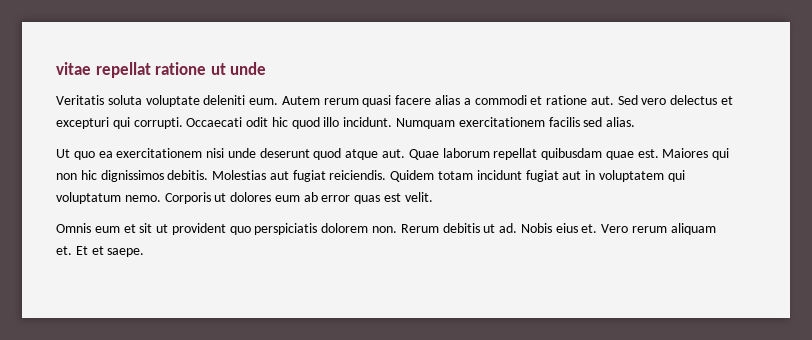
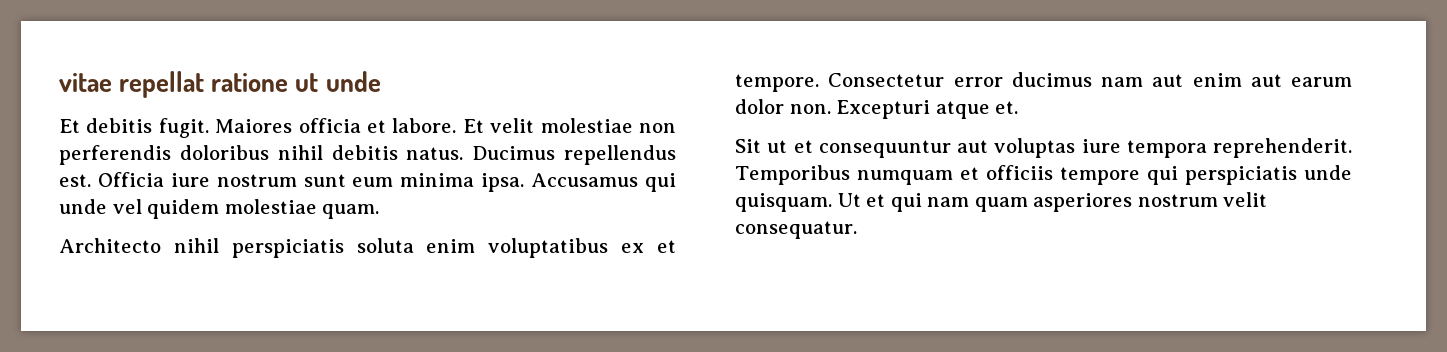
[56,95,734,107] [56,117,636,129] [56,148,730,160] [56,170,685,182] [56,192,433,204] [56,223,716,235] [56,246,145,257] Veritatis soluta voluptate deleniti eum. Autem rerum quasi facere alias a commodi et ratione aut. Sed vero delectus et excepturi qui corrupti. Occaecati odit hic quod illo incidunt. Numquam exercitationem facilis sed alias. // Ut quo ea exercitationem nisi unde deserunt quod atque aut. Quae laborum repellat quibusdam quae est. Maiores qui non hic dignissimos debitis. Molestias aut fugiat reiciendis. Quidem totam incidunt fugiat aut in voluptatem qui voluptatum nemo. Corporis ut dolores eum ab error quas est velit. // Omnis eum et sit ut provident quo perspiciatis dolorem non. Rerum debitis ut ad. Nobis eius et. Vero rerum aliquam et. Et et saepe. -> [59,118,676,138] [59,145,676,165] [59,172,677,192] [59,199,380,219] [59,238,676,258] [735,72,1352,92] [735,99,1019,119] [735,138,1352,158] [735,165,1352,185] [735,192,1268,212] [735,221,857,239] Et debitis fugit. Maiores officia et labore. Et velit molestiae non perferendis doloribus nihil debitis natus. Ducimus repellendus est. Officia iure nostrum sunt eum minima ipsa. Accusamus qui unde vel quidem molestiae quam. // Architecto nihil perspiciatis soluta enim voluptatibus ex et tempore. Consectetur error ducimus nam aut enim aut earum dolor non. Excepturi atque et. // Sit ut et consequuntur aut voluptas iure tempora reprehenderit. Temporibus numquam et officiis tempore qui perspiciatis unde quisquam. Ut et qui nam quam asperiores nostrum velit consequatur.

